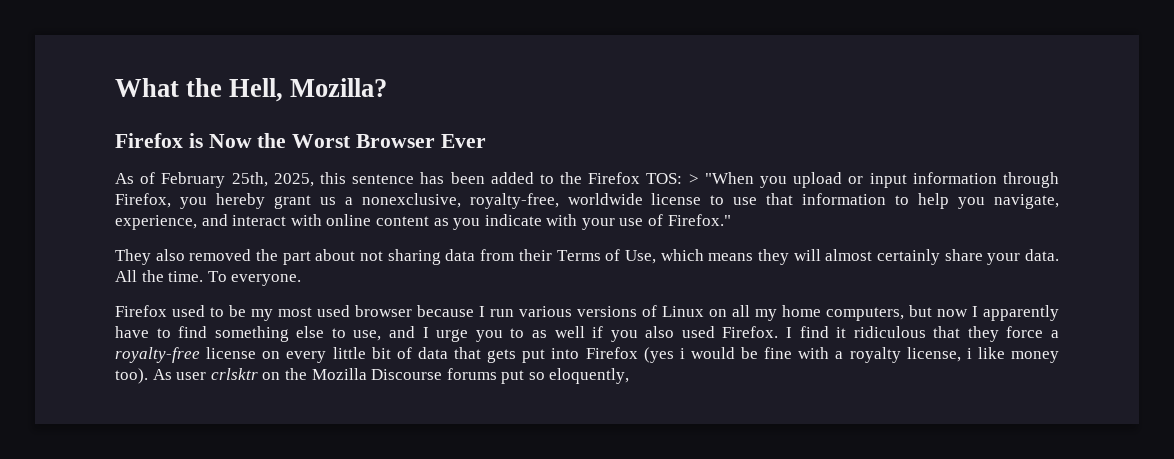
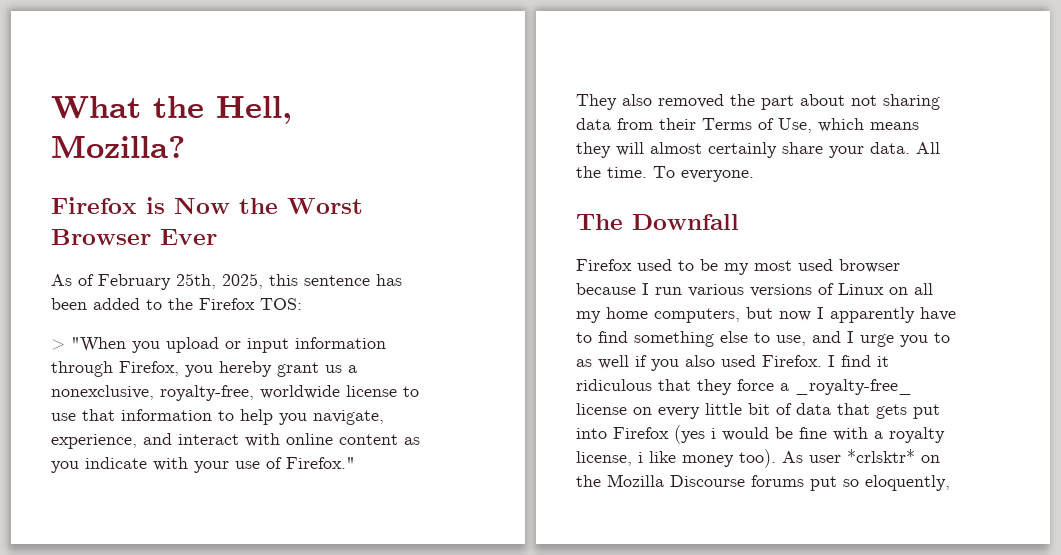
(683, 178) none -> (302, 304) //
(302, 280) none -> [576,214,739,230] // The Downfall
[115,347,200,363] royalty-free -> [795,379,912,395] _royalty-free_
[210,368,258,380] crlsktr -> [847,449,915,463] *crlsktr*

